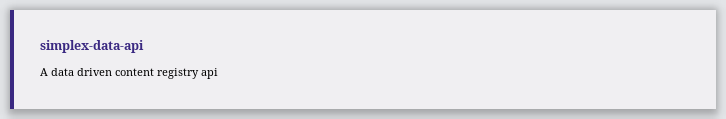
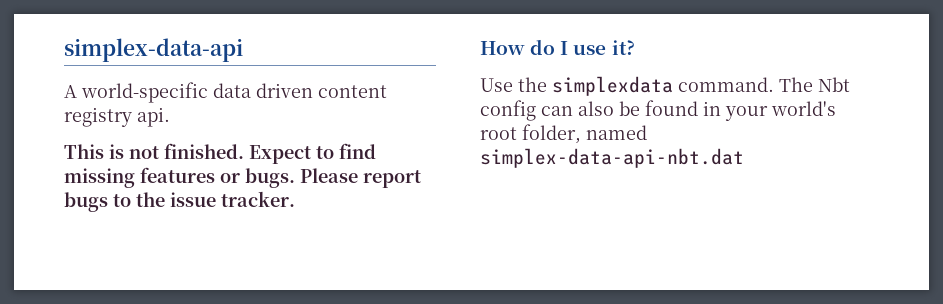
(48, 72) none -> [81,82,208,103] world-specific
[201,68,218,79] api -> [137,107,170,127] [64,143,376,164] [64,167,421,188] [64,191,295,212] [480,39,635,55] [480,76,850,96] [480,100,836,121] [480,124,647,144] [480,148,744,168] api. // This is not finished. Expect to find missing features or bugs. Please report bugs to the issue tracker. // How do I use it? // Use the simplexdata command. The Nbt config can also be found in your world's root folder, named simplex-data-api-nbt.dat

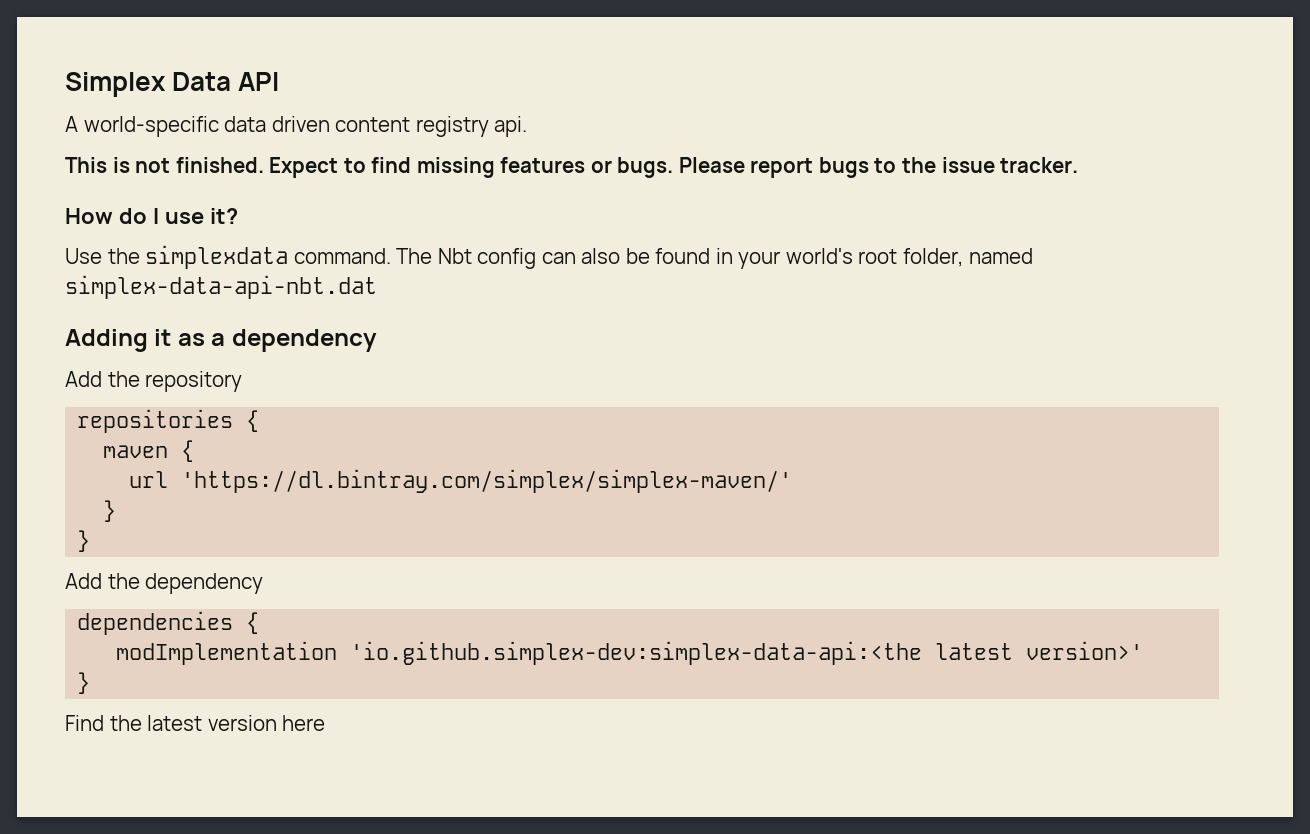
[64,38,243,62] simplex-data-api -> [65,72,280,97] Simplex Data API
(744, 158) none -> [65,329,377,352] [65,371,243,392] [77,409,260,433] [103,440,195,462] [129,469,793,493] [103,500,117,522] [77,530,91,552] [65,573,264,594] [77,611,260,635] [116,641,1144,665] [77,672,91,694] [65,715,326,731] // Adding it as a dependency // Add the repository // repositories { // maven { // url 'https://dl.bintray.com/simplex/simplex-maven/' // } // } // Add the dependency // dependencies { // modImplementation 'io.github.simplex-dev:simplex-data-api:<the latest version>' // } // Find the latest version here

